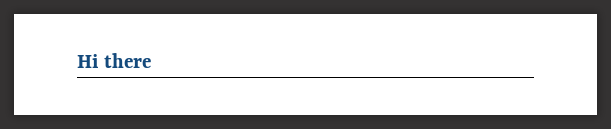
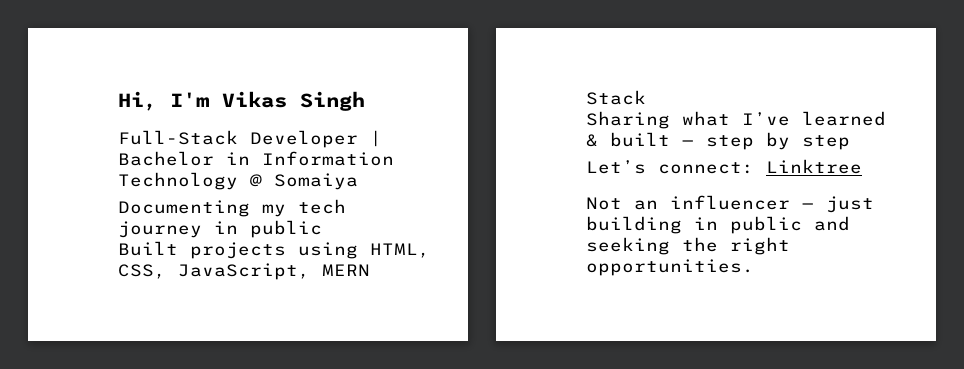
[77,53,151,68] Hi there -> [118,91,365,111] [118,130,382,148] [118,151,394,166] [118,172,358,190] [118,199,346,217] [118,220,322,238] [118,241,430,259] [118,263,370,280] [586,90,646,105] [586,111,886,129] [586,132,850,150] [586,159,862,174] [586,195,874,213] [586,216,850,234] [586,237,790,255] [586,259,754,276] Hi, I'm Vikas Singh // Full-Stack Developer | Bachelor in Information Technology @ Somaiya // Documenting my tech journey in public // Built projects using HTML, CSS, JavaScript, MERN Stack // Sharing what I’ve learned & built — step by step // Let’s connect: Linktree // Not an influencer — just building in public and seeking the right opportunities.

